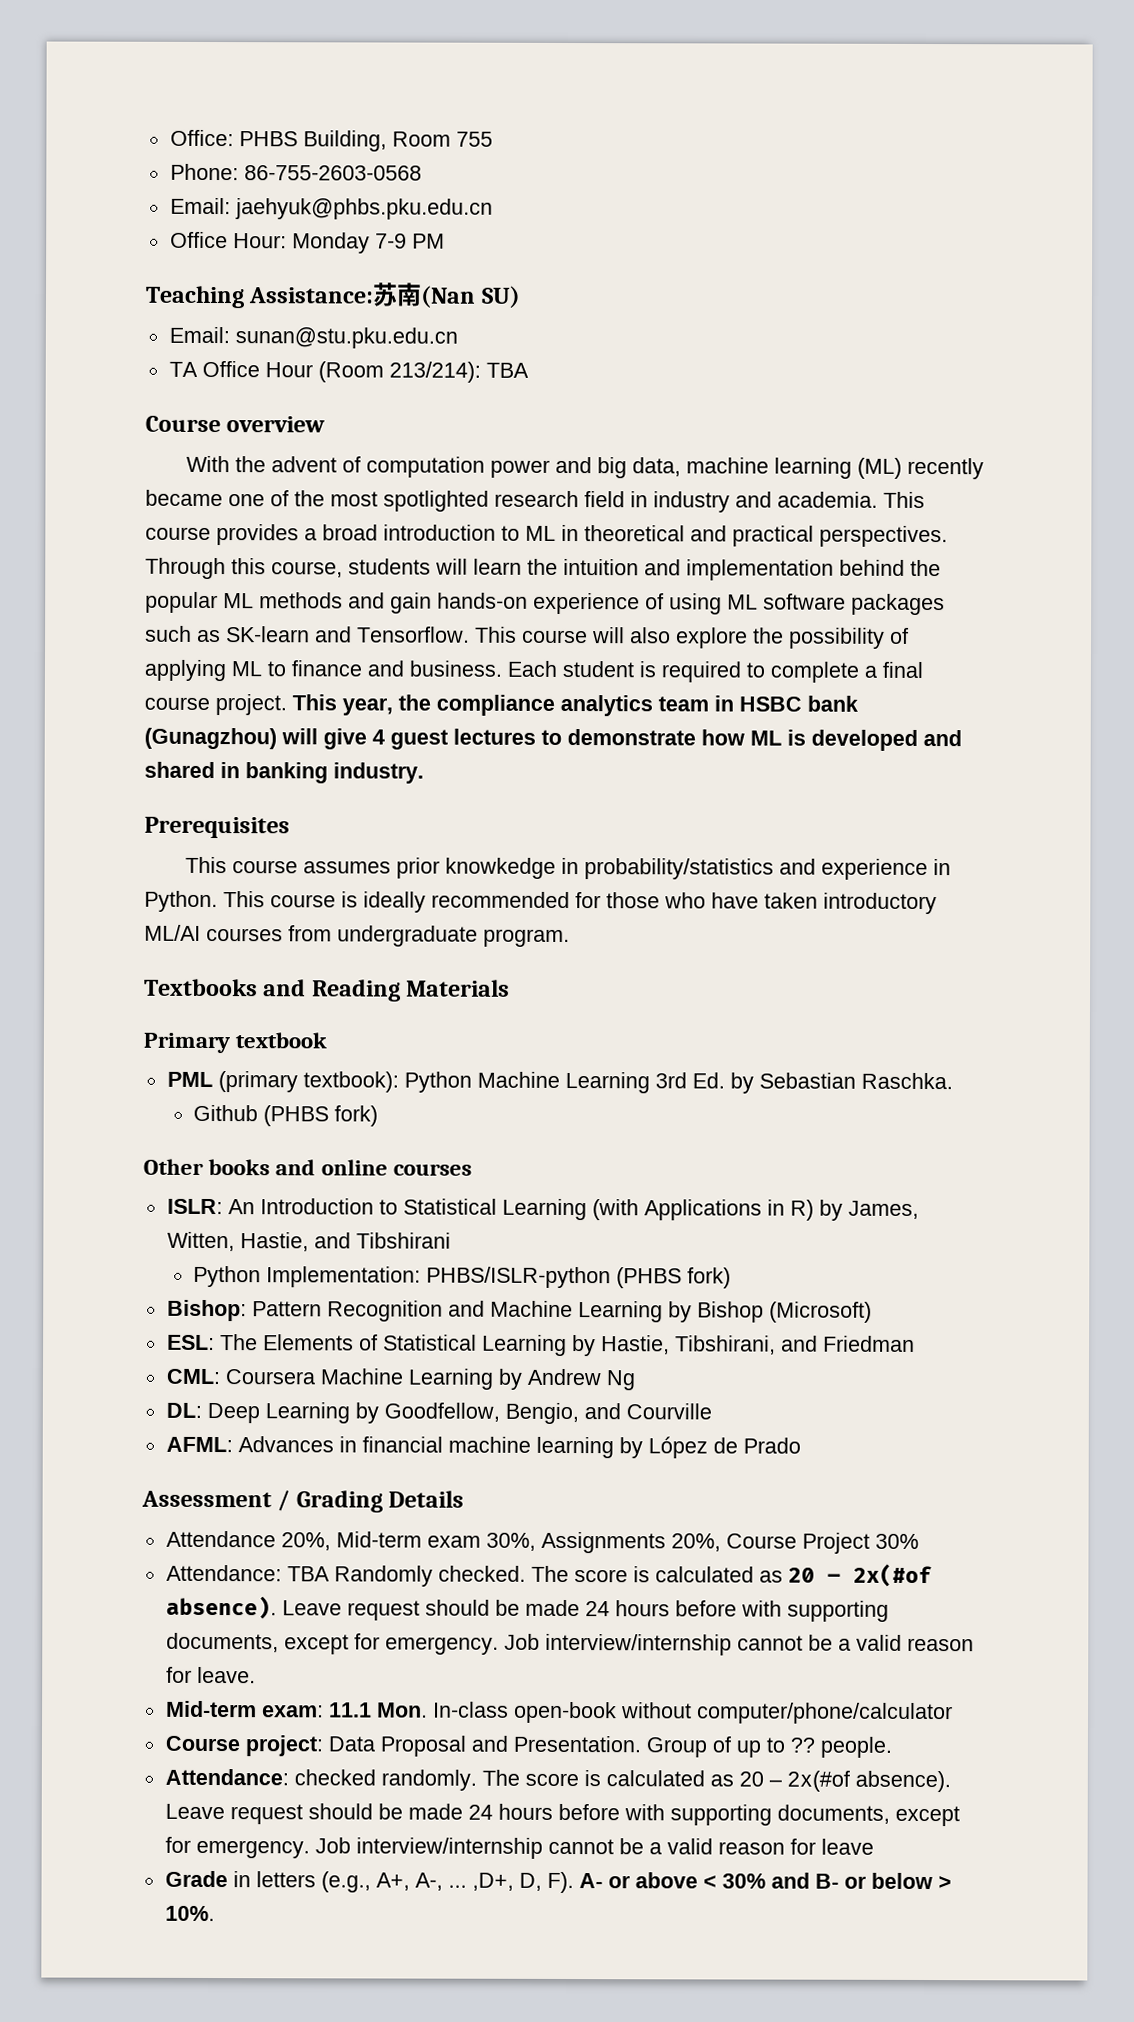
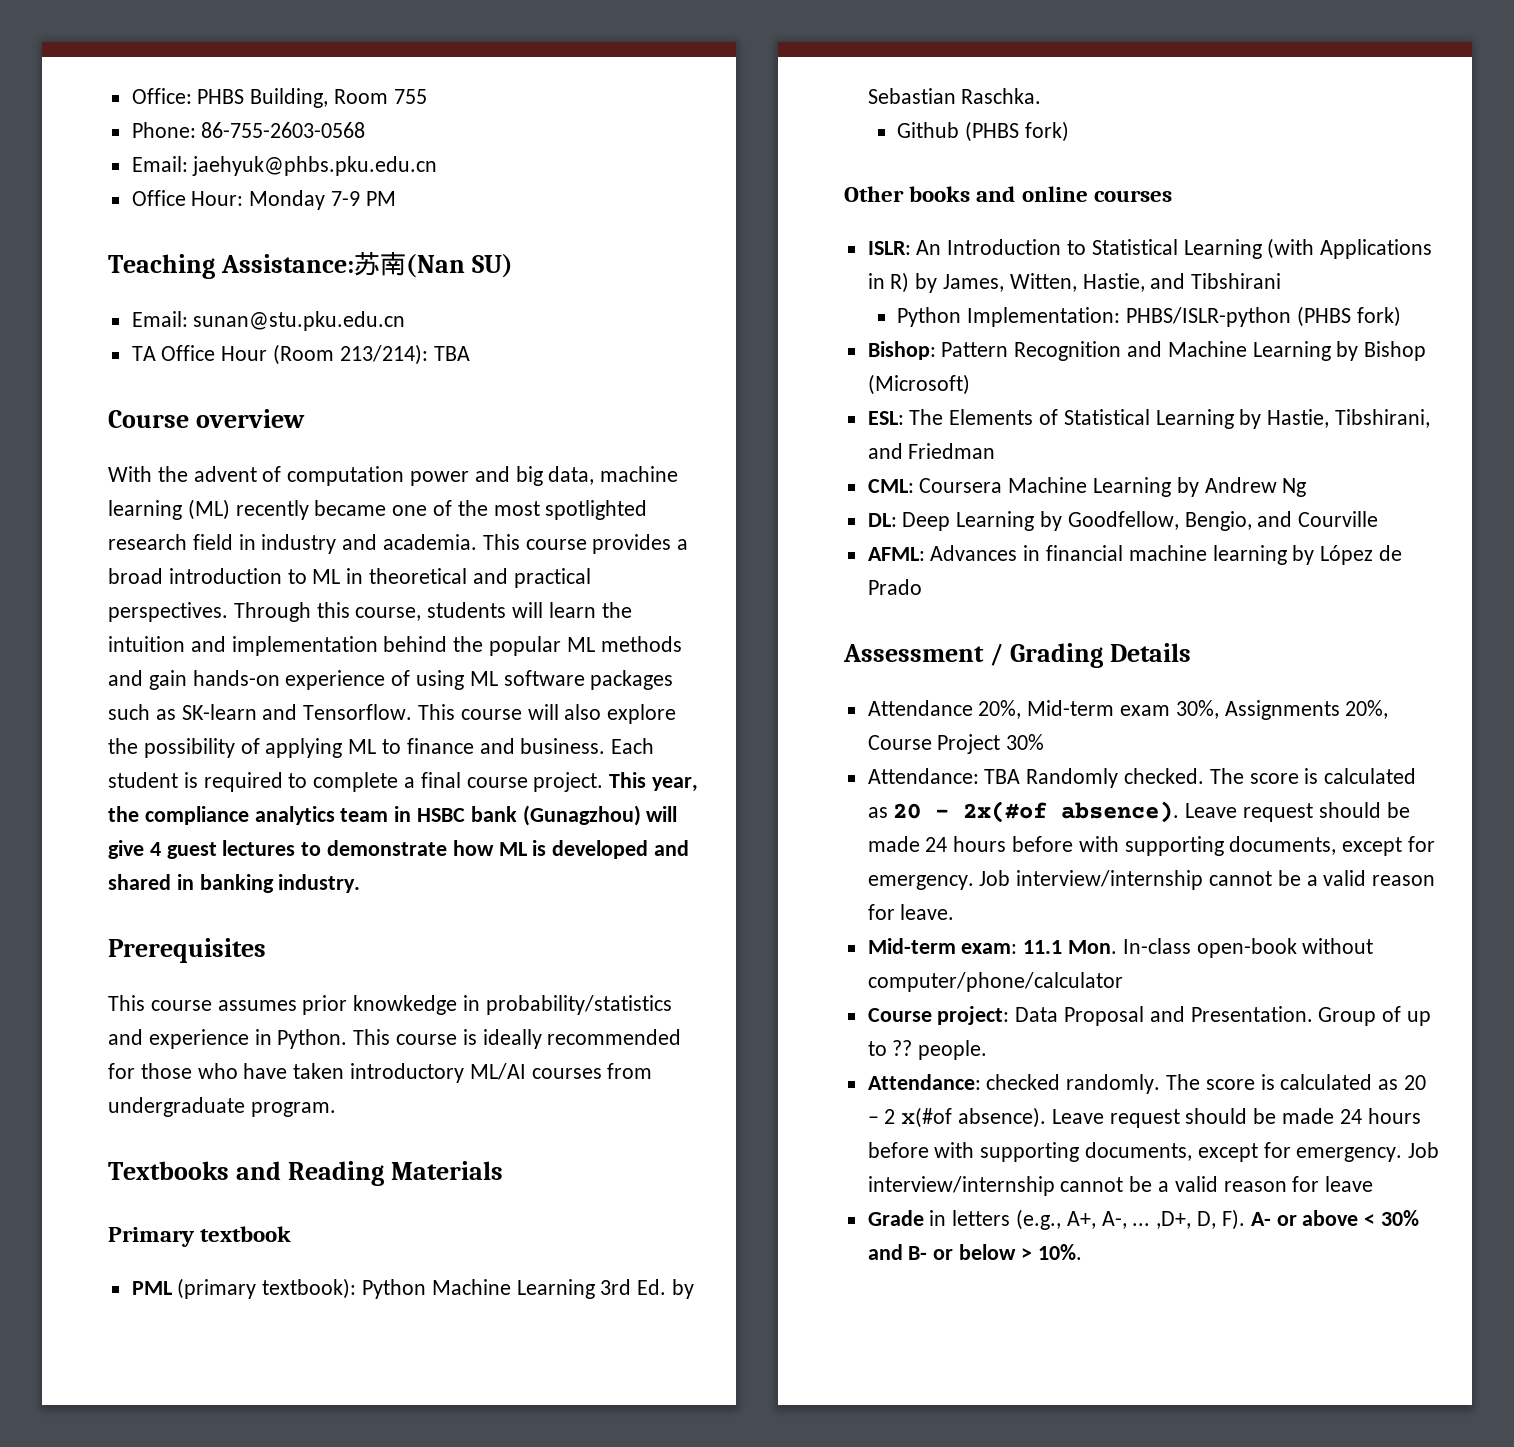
[786,1770,850,1792] 2x(#of -> [884,1107,953,1128] 2 x(#of

